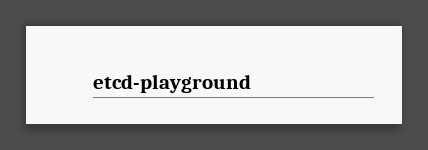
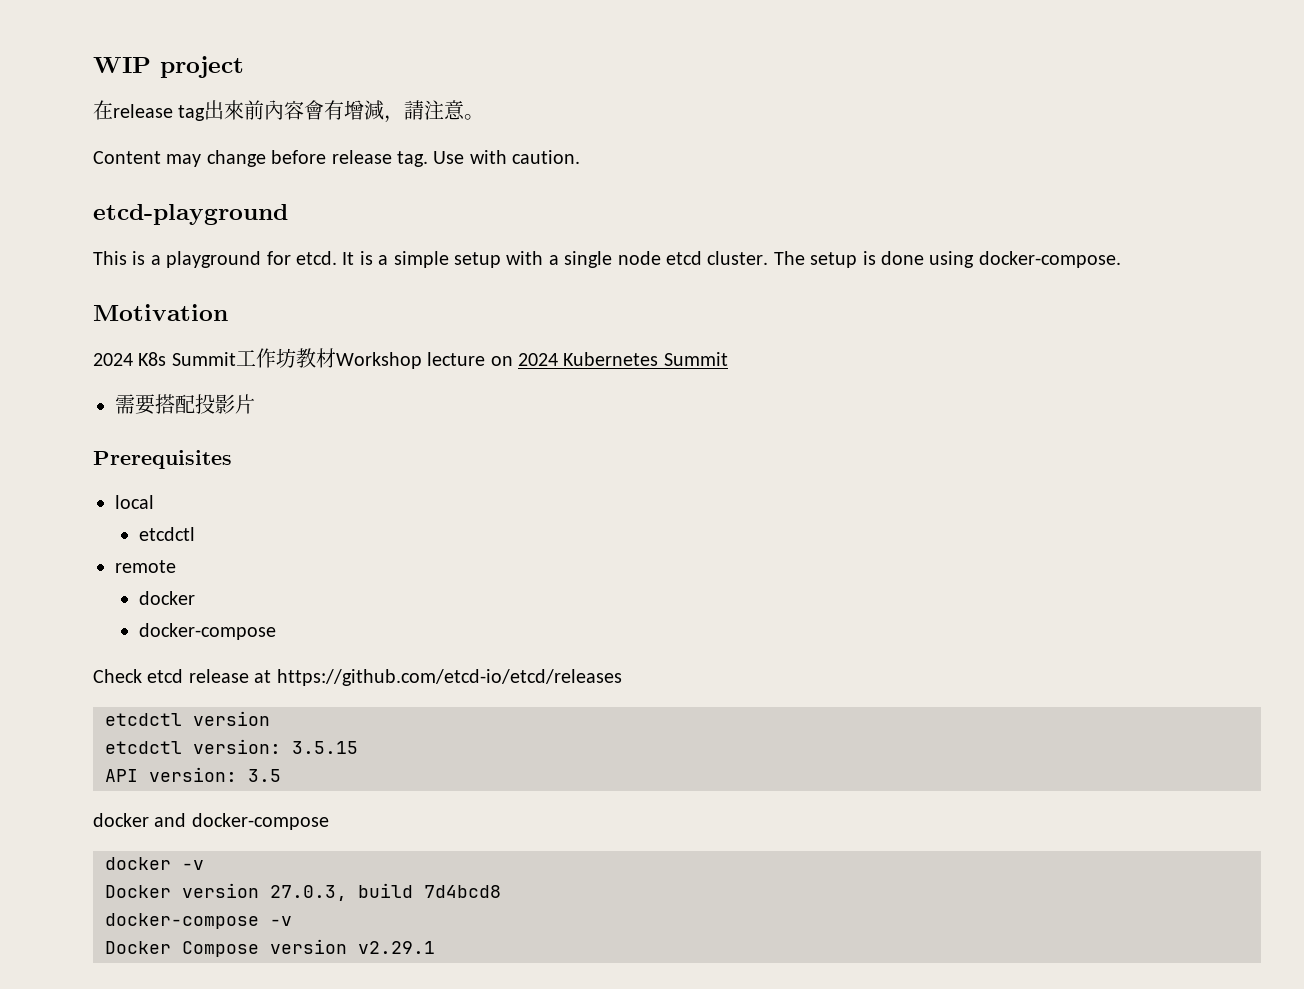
[93,74,251,93] etcd-playground -> [93,56,244,78] [93,100,485,123] [93,150,581,167] [93,204,288,225] [93,251,1121,268] [93,304,228,321] [93,348,728,369] [115,394,255,415] [93,450,232,469] [115,495,154,509] [139,527,196,541] [115,560,176,573] [139,591,196,605] [139,623,277,640] [93,669,622,686] [105,711,270,726] [105,739,358,754] [105,767,281,782] [93,813,329,830] [105,857,204,870] [105,883,501,901] [105,913,292,929] [105,939,435,957] WIP project // 在release tag出來前內容會有增減，請注意。 // Content may change before release tag. Use with caution. // etcd-playground // This is a playground for etcd. It is a simple setup with a single node etcd cluster. The setup is done using docker-compose. // Motivation // 2024 K8s Summit工作坊教材Workshop lecture on 2024 Kubernetes Summit // 需要搭配投影片 // Prerequisites // local // etcdctl // remote // docker // docker-compose // Check etcd release at https://github.com/etcd-io/etcd/releases // etcdctl version // etcdctl version: 3.5.15 // API version: 3.5 // docker and docker-compose // docker -v // Docker version 27.0.3, build 7d4bcd8 // docker-compose -v // Docker Compose version v2.29.1

